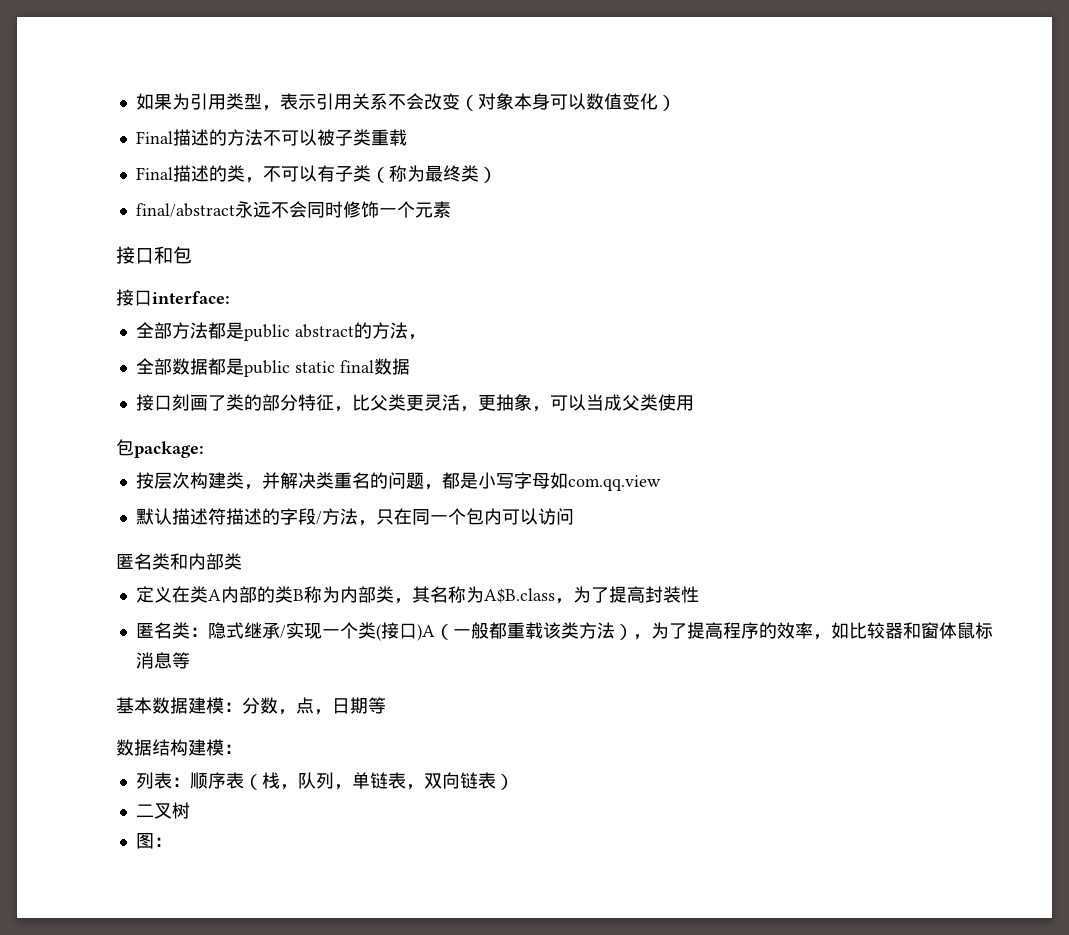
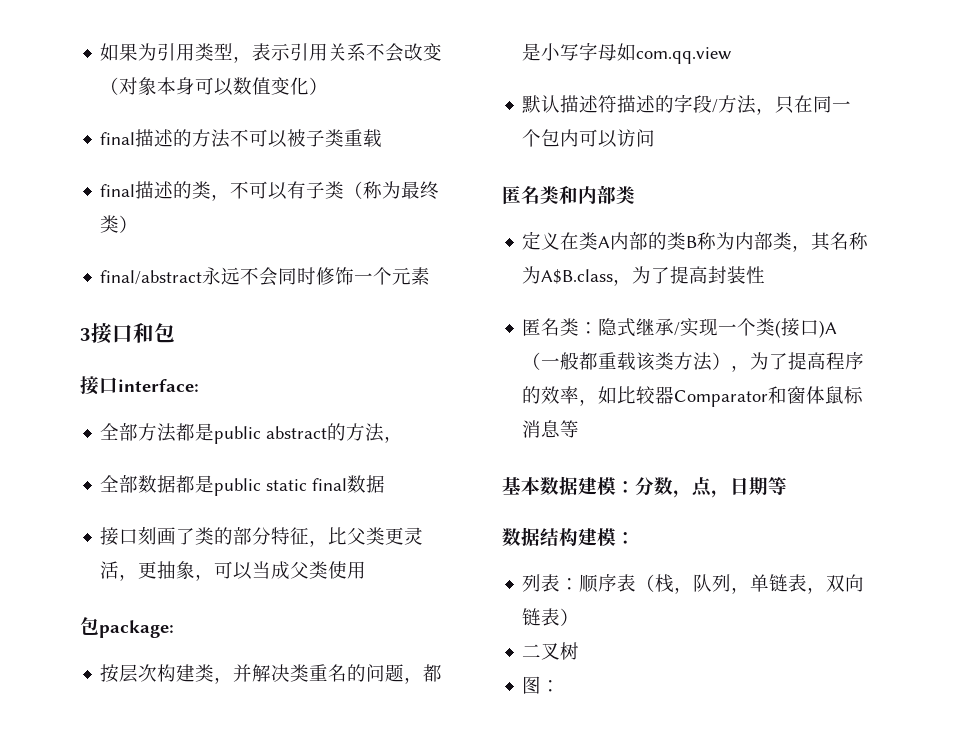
[135,131,173,144] Final -> [100,132,136,145] final
[135,167,173,180] Final -> [100,184,136,197] final
(451, 209) none -> [80,328,91,341] 3
(903, 630) none -> [674,390,769,407] Comparator

